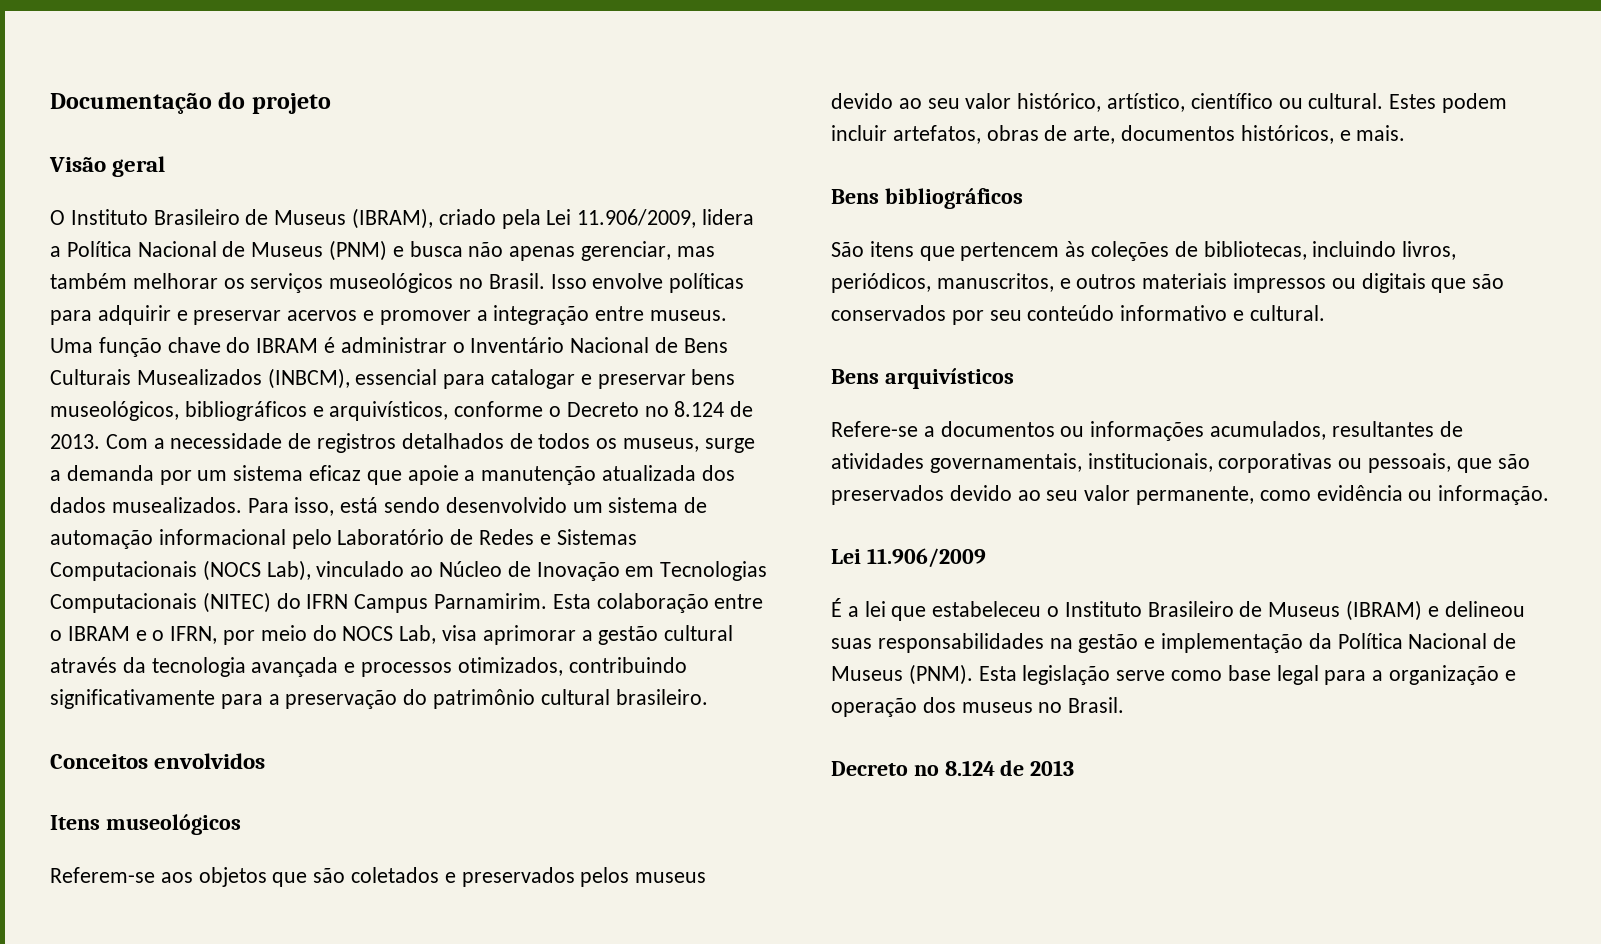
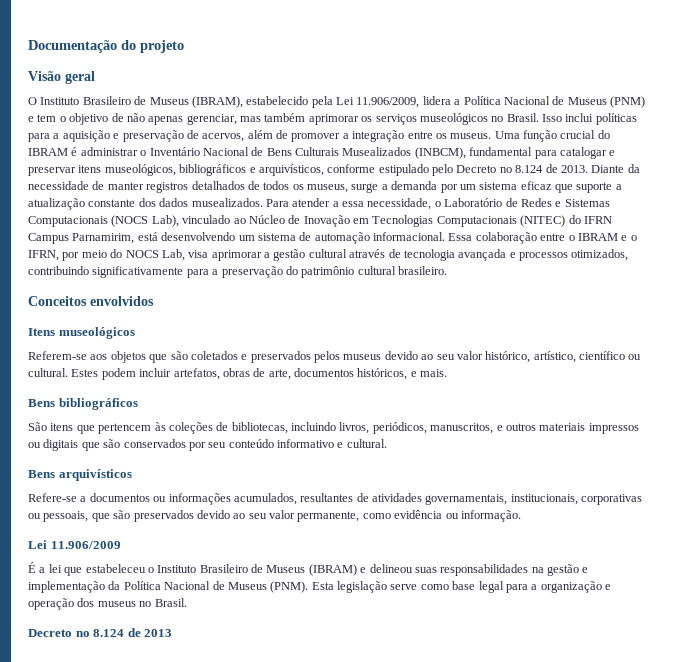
[438,209,496,225] criado -> [246,96,309,105] estabelecido
[409,241,463,257] busca -> [37,113,124,125] tem o objetivo de
[132,273,218,289] melhorar -> [308,114,359,125] aprimorar
[592,273,664,289] envolve -> [565,113,594,122] inclui
[97,305,375,325] adquirir e preservar acervos e -> [53,130,288,142] a aquisição e preservação de acervos, além de
(645, 313) none -> [435,133,447,139] os
[167,337,221,353] chave -> [560,130,596,139] crucial
[355,369,438,385] essencial -> [469,147,533,156] fundamental
[691,369,736,385] bens -> [78,165,102,173] itens
[549,406,562,417] o -> [378,164,453,176] estipulado pelo
[105,434,165,449] Com a -> [591,164,640,173] Diante da
(312, 441) none -> [107,182,144,190] manter
[407,465,735,485] [50,497,708,516] [50,529,332,549] apoie a manutenção atualizada dos dados musealizados. Para isso, está sendo desenvolvido um sistema de automação informacional pelo -> [576,182,622,193] [28,198,441,210] suporte a atualização constante dos dados musealizados. Para atender a essa necessidade, o
[434,593,591,609] Parnamirim. Esta -> [72,232,473,244] Parnamirim, está desenvolvendo um sistema de automação informacional. Essa
[122,657,146,673] da -> [388,249,401,258] de

